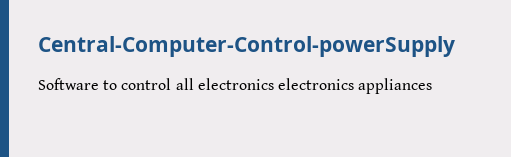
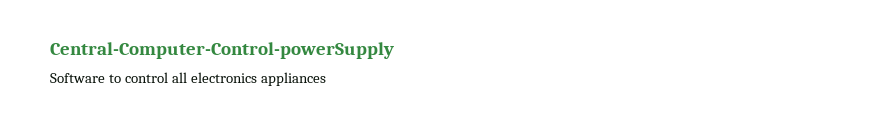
[277,78,354,90] electronics -> (257, 77) none

